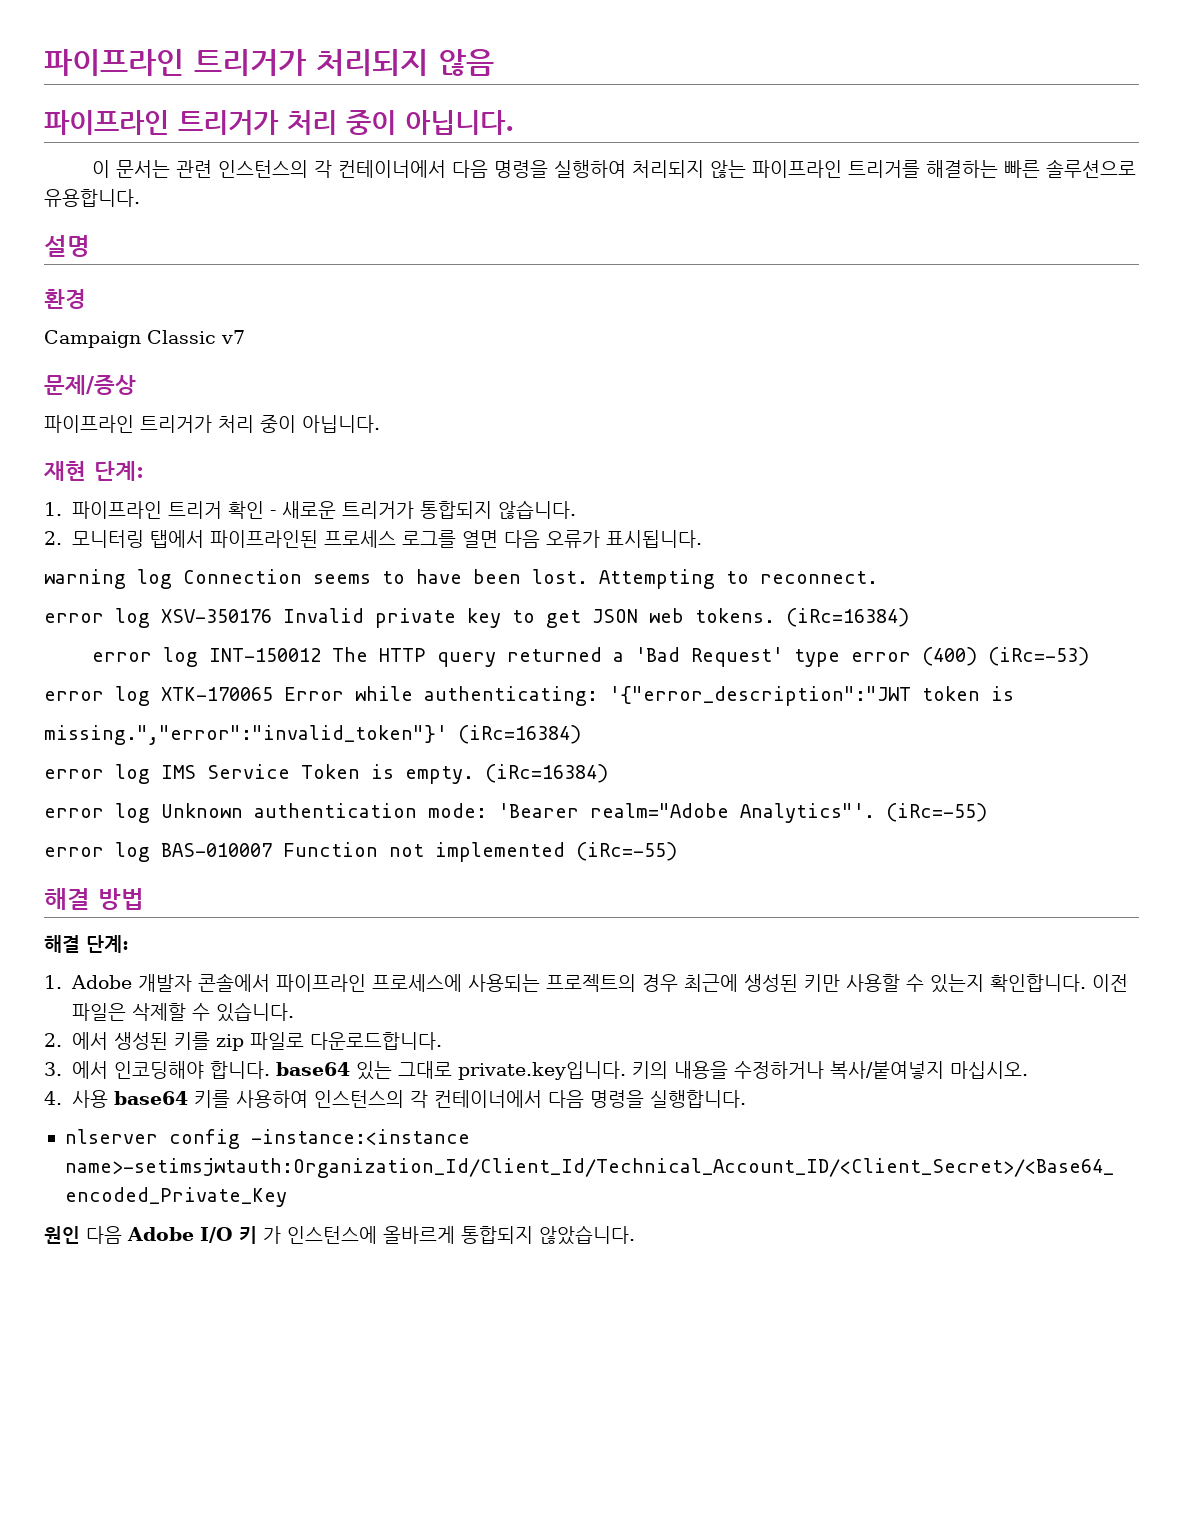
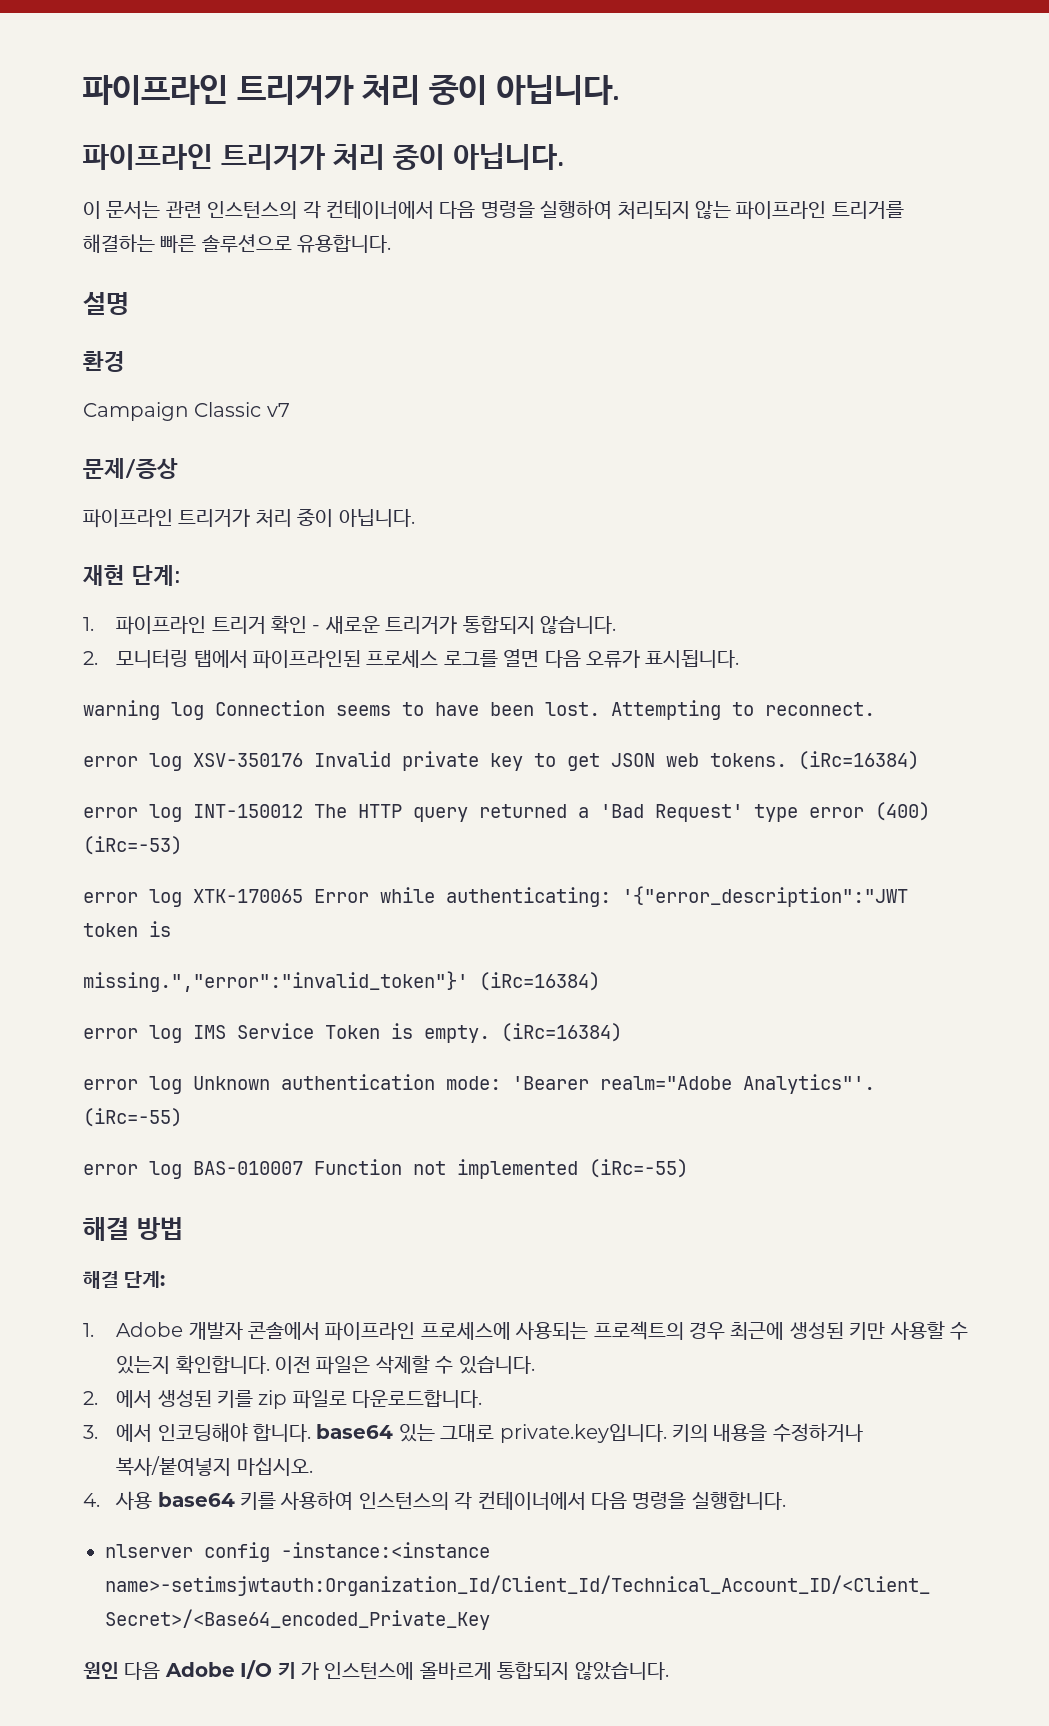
[44,49,494,76] 파이프라인 트리거가 처리되지 않음 -> [83,74,620,105] 파이프라인 트리거가 처리 중이 아닙니다.

